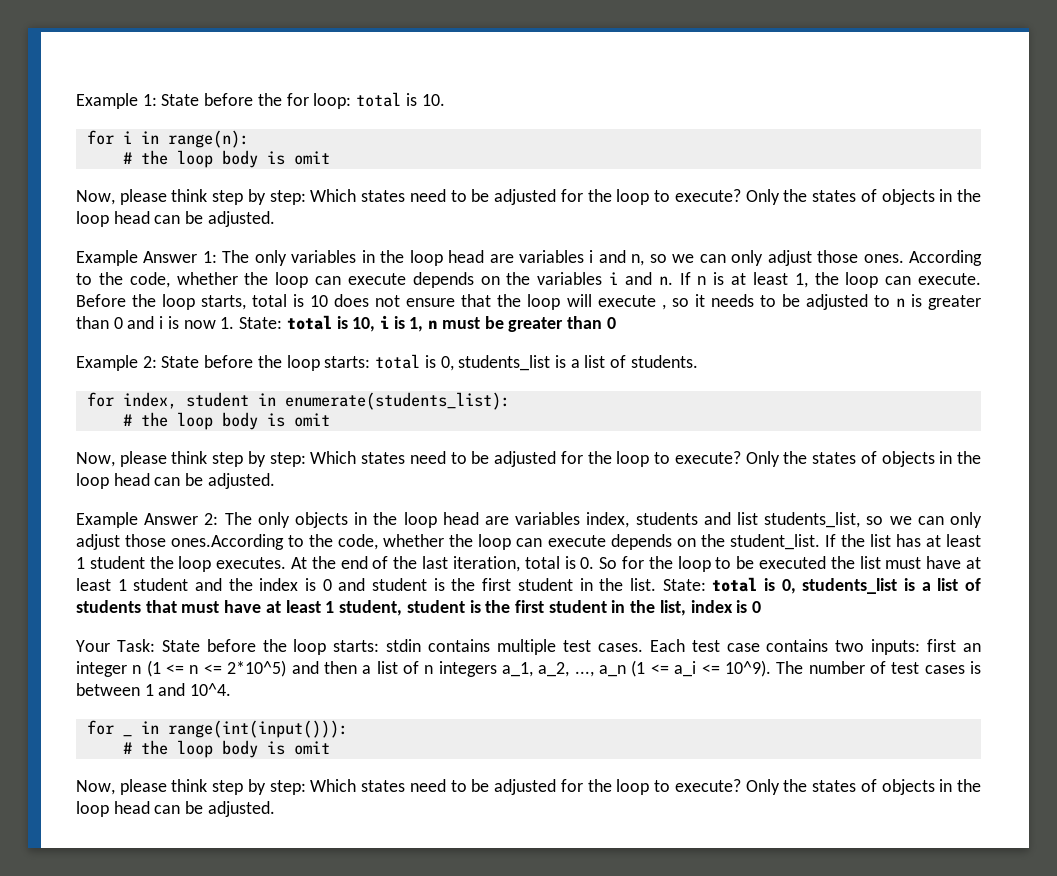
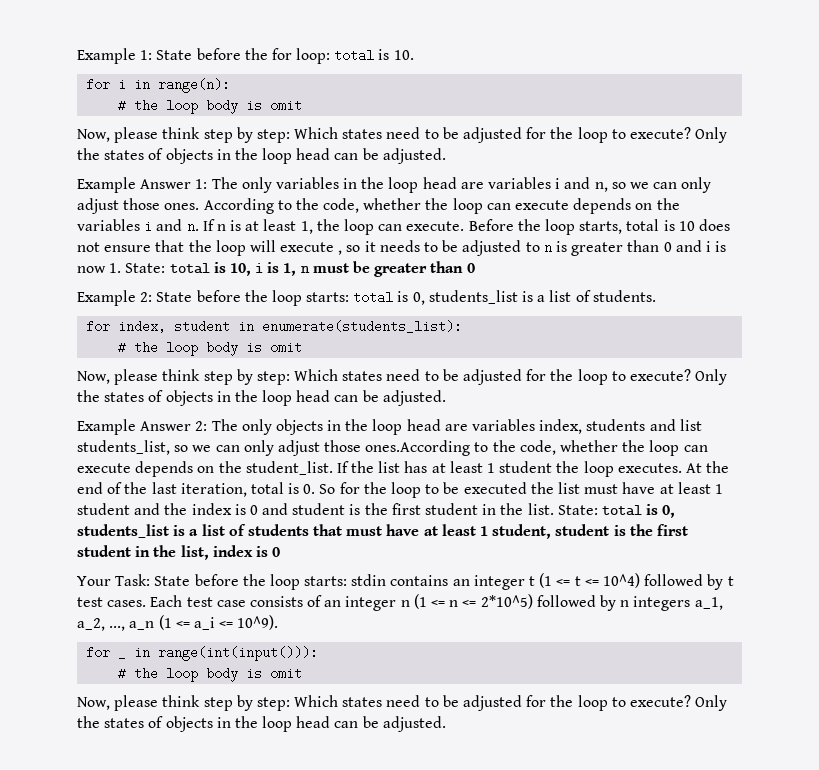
[497,639,557,655] multiple -> [452,573,734,590] an integer t (1 <= t <= 10^4) followed by t
[766,639,957,655] contains two inputs: first -> [249,595,323,607] consists of
[291,661,419,674] and then a list of -> [536,595,616,611] followed by
[776,661,982,674] [76,683,232,696] The number of test cases is between 1 and 10^4. -> (279, 622) none

